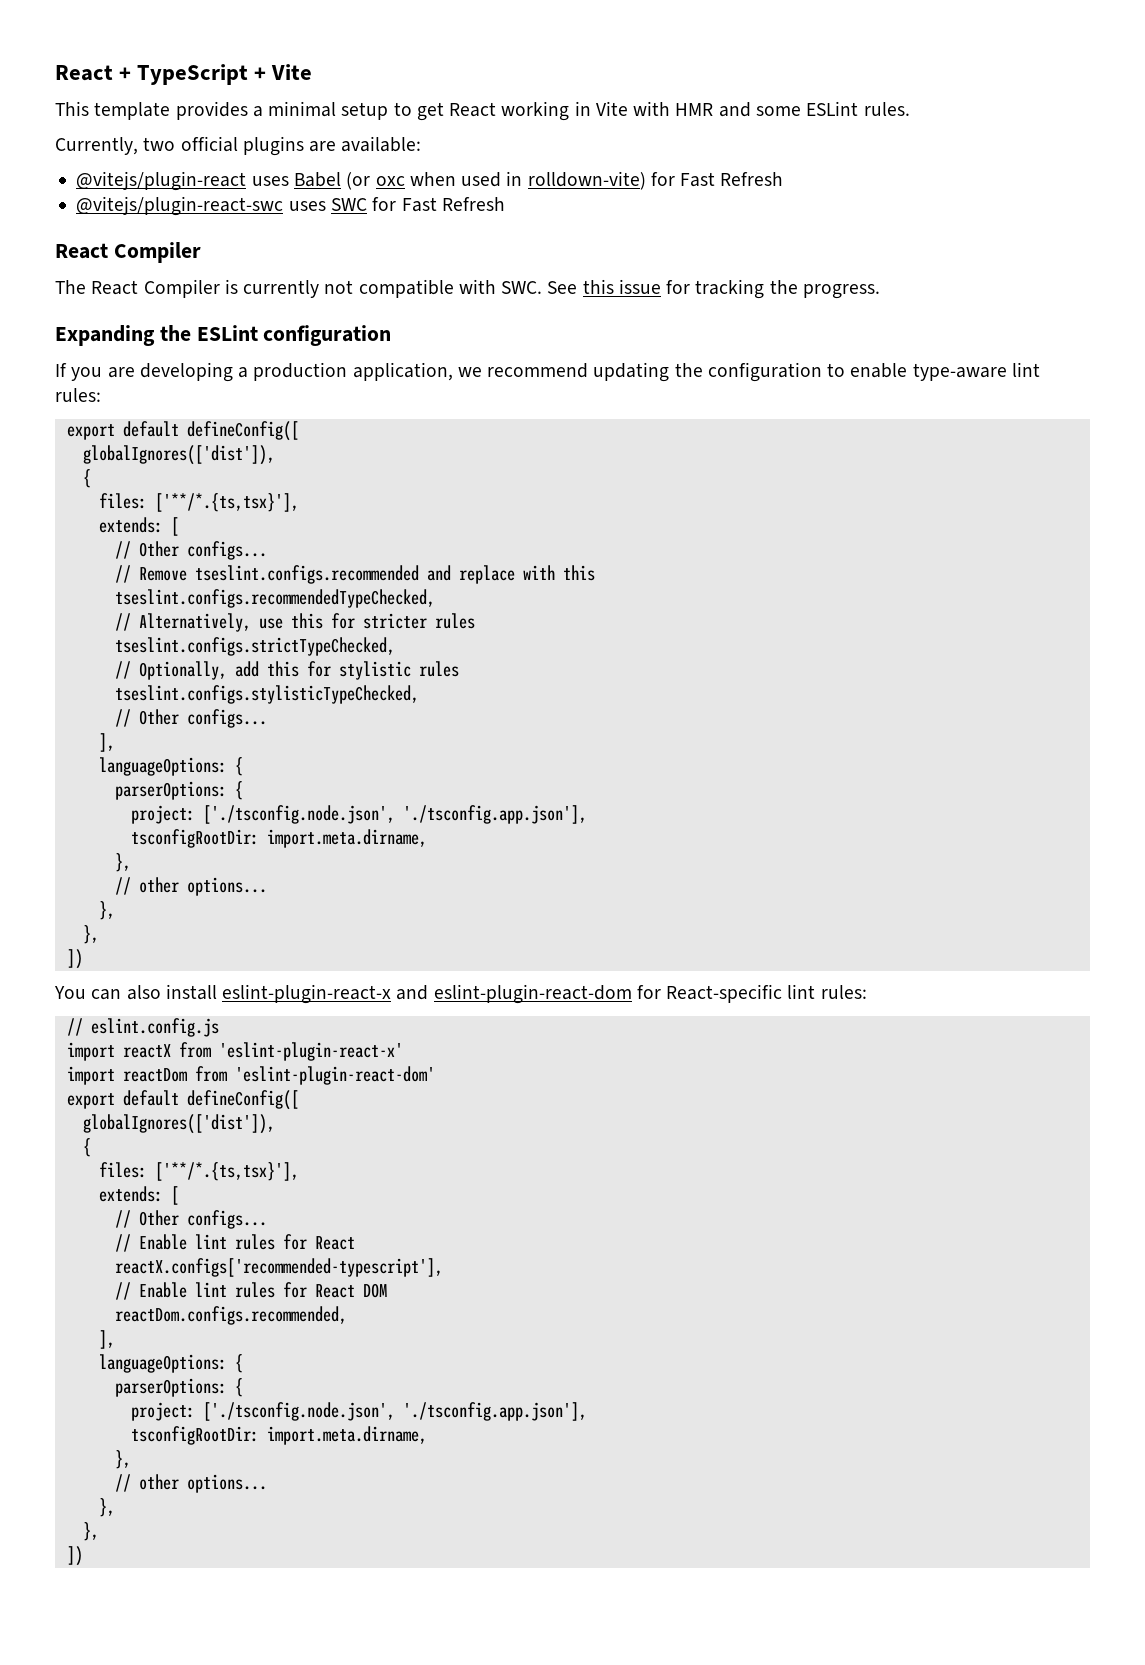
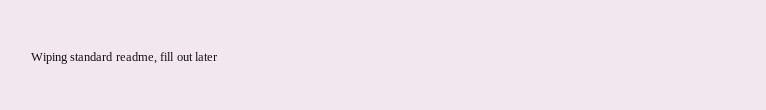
[55,64,313,85] [55,101,910,121] [55,136,422,156] [76,171,784,191] [76,196,505,216] [55,242,201,263] [55,279,880,299] [55,325,392,346] [55,362,1040,382] [55,388,101,402] [66,421,299,441] [82,445,275,465] [82,469,91,488] [98,493,299,512] [98,517,179,536] [114,541,267,560] [114,565,595,584] [114,589,435,608] [114,613,475,632] [114,637,395,656] [114,661,459,680] [114,685,419,704] [114,709,267,728] [98,733,115,752] [98,757,243,776] [114,781,243,800] [130,805,587,824] [130,829,427,848] [114,853,131,872] [114,877,267,896] [98,901,115,920] [82,925,99,944] [66,949,83,969] [54,984,867,1004] [66,1018,219,1037] [66,1042,403,1061] [66,1066,435,1085] [66,1090,299,1110] [82,1114,275,1134] [82,1138,91,1157] [98,1162,299,1181] [98,1186,179,1205] [114,1210,267,1229] [114,1234,355,1252] [114,1258,443,1277] [114,1282,387,1300] [114,1306,347,1325] [98,1330,115,1349] [98,1354,243,1373] [114,1378,243,1397] [130,1402,587,1421] [130,1426,427,1445] [114,1450,131,1469] [114,1474,267,1493] [98,1498,115,1517] [82,1522,99,1541] [66,1546,83,1566] React + TypeScript + Vite // This template provides a minimal setup to get React working in Vite with HMR and some ESLint rules. // Currently, two official plugins are available: // @vitejs/plugin-react uses Babel (or oxc when used in rolldown-vite) for Fast Refresh // @vitejs/plugin-react-swc uses SWC for Fast Refresh // React Compiler // The React Compiler is currently not compatible with SWC. See this issue for tracking the progress. // Expanding the ESLint configuration // If you are developing a production application, we recommend updating the configuration to enable type-aware lint rules: // export default defineConfig([ // globalIgnores(['dist']), // { // files: ['**/*.{ts,tsx}'], // extends: [ // // Other configs... // // Remove tseslint.configs.recommended and replace with this // tseslint.configs.recommendedTypeChecked, // // Alternatively, use this for stricter rules // tseslint.configs.strictTypeChecked, // // Optionally, add this for stylistic rules // tseslint.configs.stylisticTypeChecked, // // Other configs... // ], // languageOptions: { // parserOptions: { // project: ['./tsconfig.node.json', './tsconfig.app.json'], // tsconfigRootDir: import.meta.dirname, // }, // // other options... // }, // }, // ]) // You can also install eslint-plugin-react-x and eslint-plugin-react-dom for React-specific lint rules: // // eslint.config.js // import reactX from 'eslint-plugin-react-x' // import reactDom from 'eslint-plugin-react-dom' // export default defineConfig([ // globalIgnores(['dist']), // { // files: ['**/*.{ts,tsx}'], // extends: [ // // Other configs... // // Enable lint rules for React // reactX.configs['recommended-typescript'], // // Enable lint rules for React DOM // reactDom.configs.recommended, // ], // languageOptions: { // parserOptions: { // project: ['./tsconfig.node.json', './tsconfig.app.json'], // tsconfigRootDir: import.meta.dirname, // }, // // other options... // }, // }, // ]) -> [31,52,218,64] Wiping standard readme, fill out later

